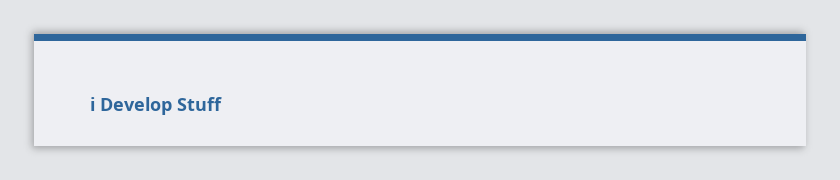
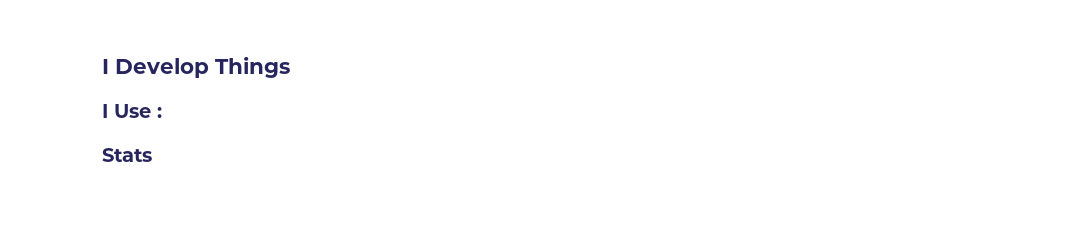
[90,97,222,115] i Develop Stuff -> [102,57,290,78] [102,104,162,118] [102,148,152,162] I Develop Things // I Use : // Stats

